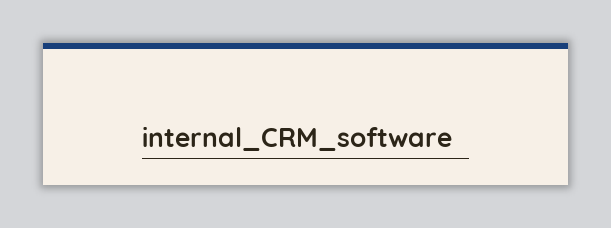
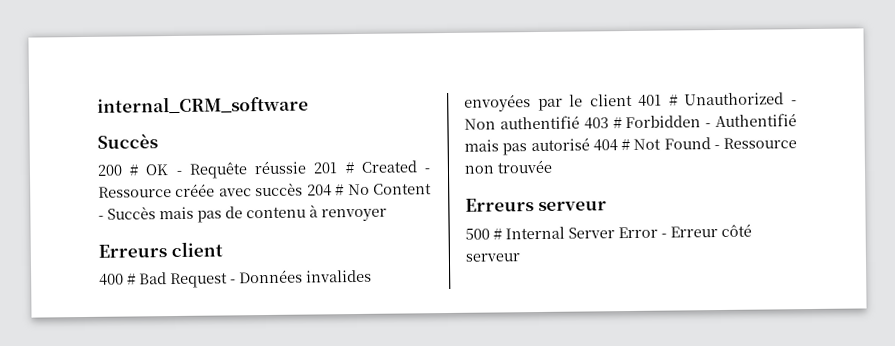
(452, 138) none -> [97,133,158,149] [97,160,430,179] [98,182,432,198] [98,204,387,223] [98,241,223,258] [99,269,372,289] [464,92,797,112] [464,113,797,130] [464,137,797,156] [464,159,553,174] [465,198,607,212] [465,223,752,240] [465,253,520,262] // Succès // 200 # OK - Requête réussie 201 # Created - Ressource créée avec succès 204 # No Content - Succès mais pas de contenu à renvoyer // Erreurs client // 400 # Bad Request - Données invalides envoyées par le client 401 # Unauthorized - Non authentifié 403 # Forbidden - Authentifié mais pas autorisé 404 # Not Found - Ressource non trouvée // Erreurs serveur // 500 # Internal Server Error - Erreur côté serveur

